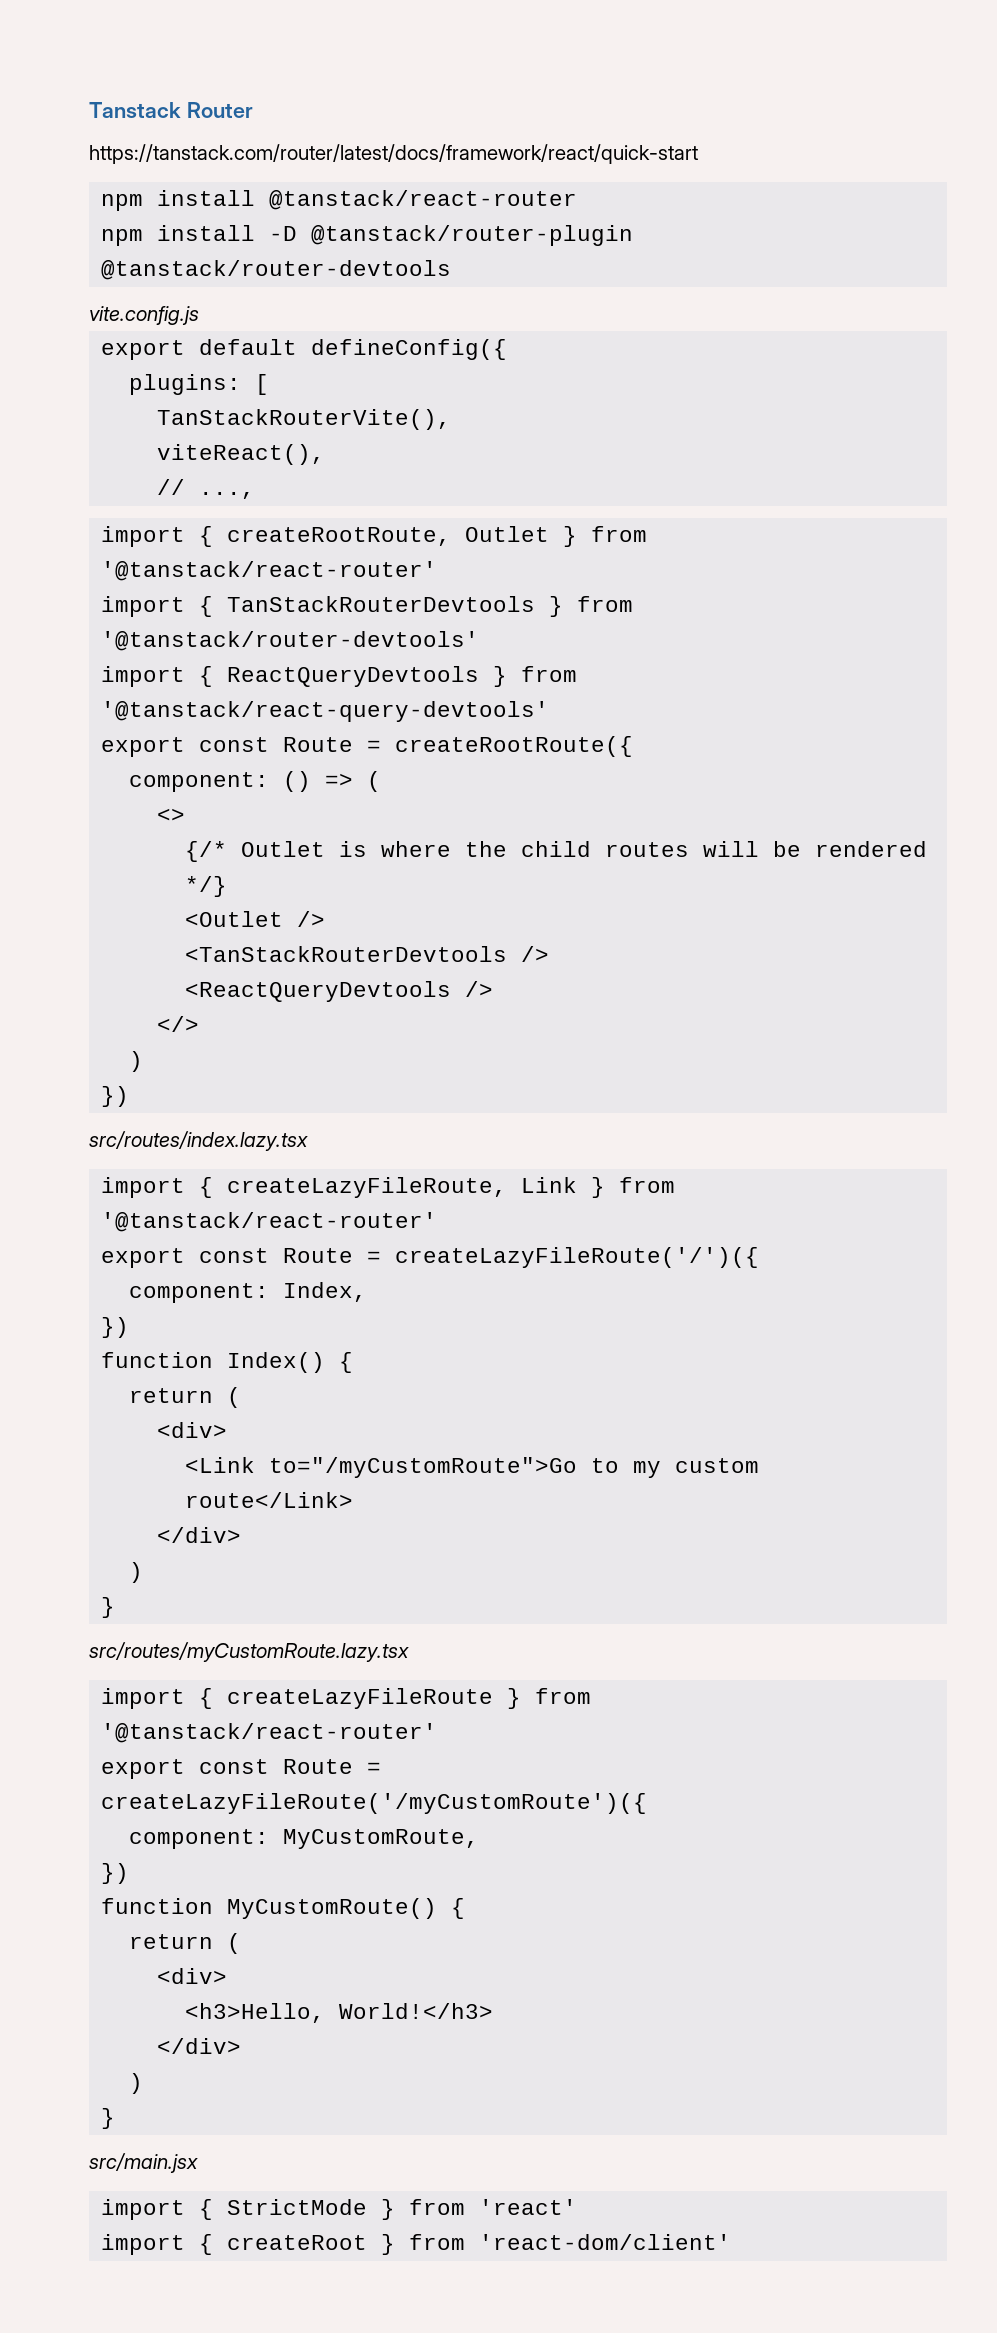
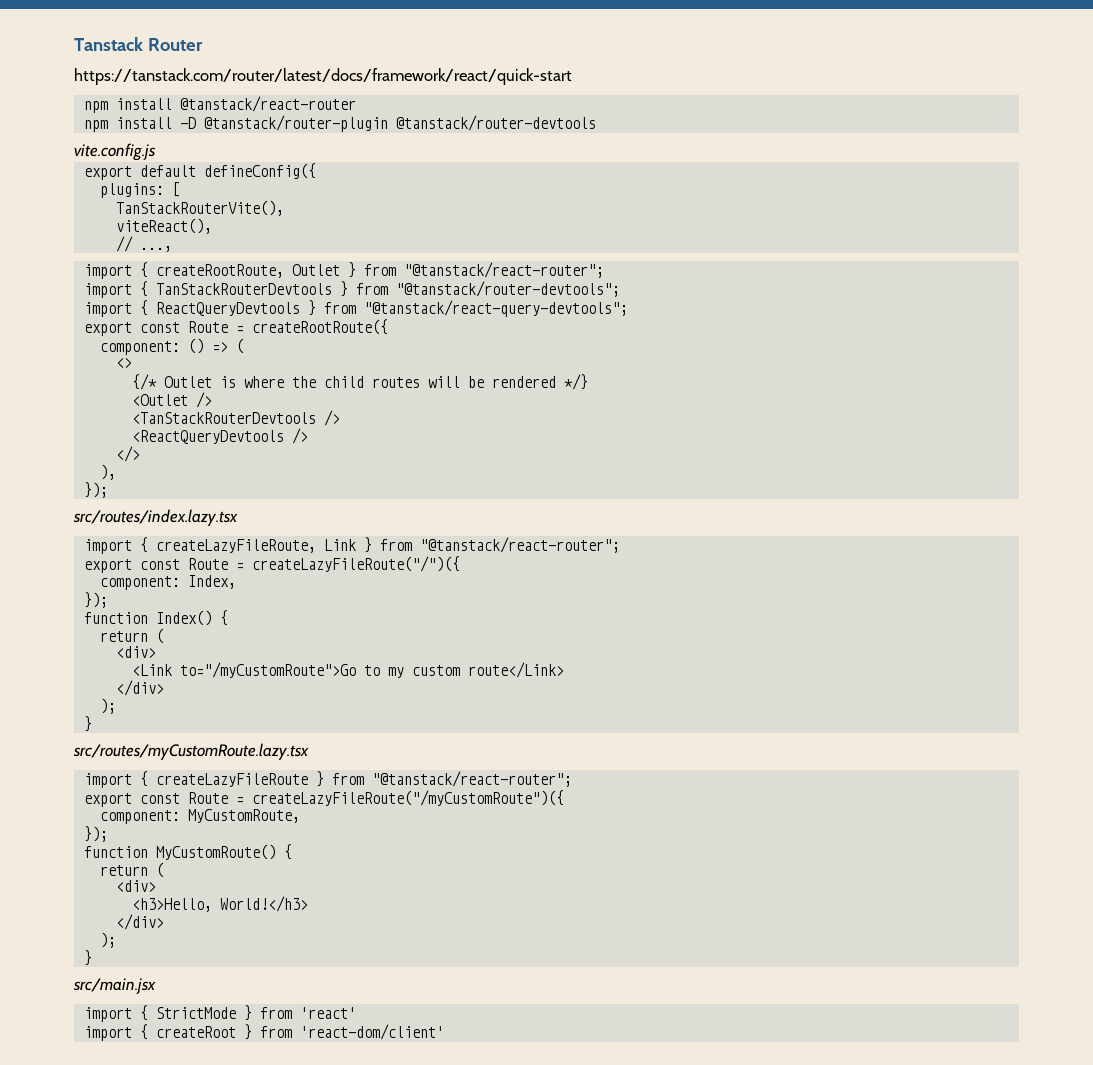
[101,561,438,581] '@tanstack/react-router' -> [403,262,604,278] "@tanstack/react-router";
[101,631,480,651] '@tanstack/router-devtools' -> [395,281,620,297] "@tanstack/router-devtools";
[101,701,550,722] '@tanstack/react-query-devtools' -> [363,300,628,317] "@tanstack/react-query-devtools";
[129,1051,144,1072] [101,1086,130,1107] ) // }) -> [99,464,116,480] [83,482,108,498] ), // });
[101,1212,438,1232] [101,1247,760,1268] '@tanstack/react-router' // export const Route = createLazyFileRoute('/')({ -> [419,537,620,553] [83,556,460,573] "@tanstack/react-router"; // export const Route = createLazyFileRoute("/")({
[101,1317,130,1338] }) -> [83,592,108,608] });
[129,1562,144,1583] ) -> [99,698,116,714] );
[101,1723,438,1743] [101,1759,382,1779] [101,1793,648,1814] '@tanstack/react-router' // export const Route = createLazyFileRoute('/myCustomRoute')({ -> [371,771,572,787] [83,790,564,807] "@tanstack/react-router"; // export const Route = createLazyFileRoute("/myCustomRoute")({
[101,1863,130,1884] }) -> [83,826,108,842] });
[129,2073,144,2094] ) -> [99,932,116,948] );

